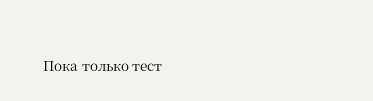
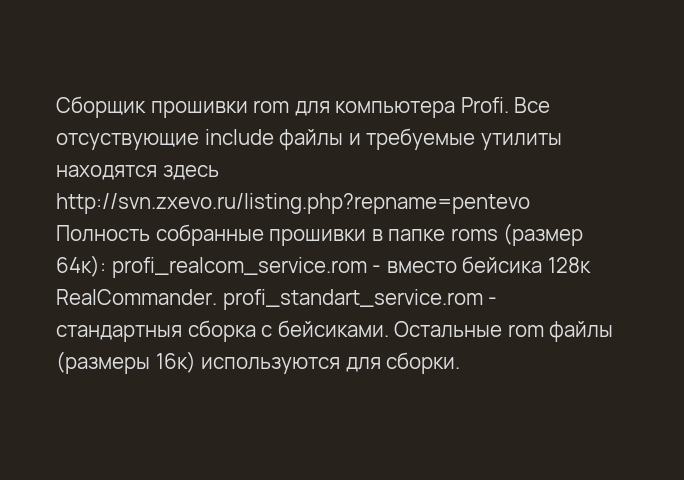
[43,61,163,71] Пока только тест -> [56,96,551,118] [56,128,562,150] [56,165,219,180] [56,193,530,214] [56,223,584,246] [56,255,591,278] [56,289,498,310] [56,320,614,342] [56,351,461,374] Сборщик прошивки rom для компьютера Profi. Все отсуствующие include файлы и требуемые утилиты находятся здесь http://svn.zxevo.ru/listing.php?repname=pentevo Полность собранные прошивки в папке roms (размер 64к): profi_realcom_service.rom - вместо бейсика 128к RealCommander. profi_standart_service.rom - стандартныя сборка с бейсиками. Остальные rom файлы (размеры 16к) используются для сборки.

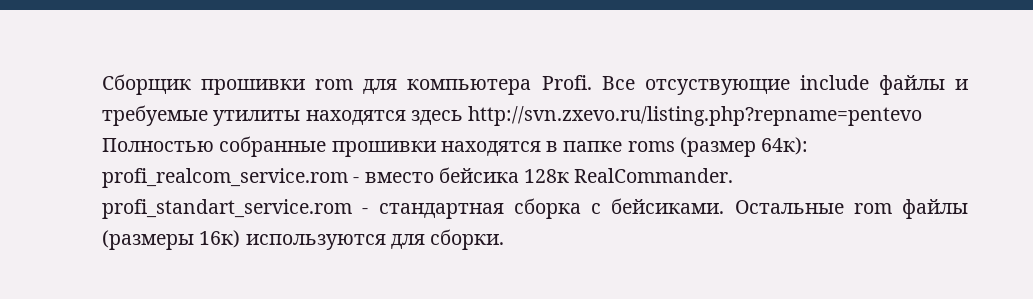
[56,225,150,242] Полность -> [102,138,214,152] Полностью
(367, 237) none -> [440,141,541,156] находятся
[56,325,182,342] стандартныя -> [378,203,504,219] стандартная

